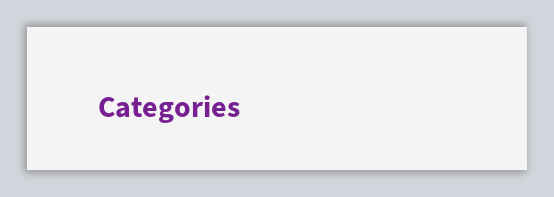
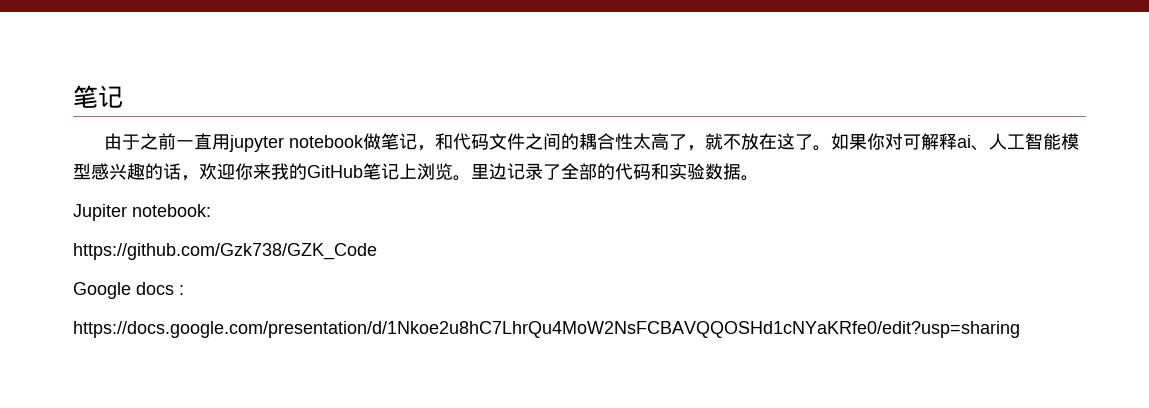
[98,95,240,123] Categories -> [73,85,123,108] [104,133,1080,152] [73,163,759,181] [73,204,211,221] [73,243,377,260] [73,282,184,299] [73,321,1020,338] 笔记 // 由于之前一直用jupyter notebook做笔记，和代码文件之间的耦合性太高了，就不放在这了。如果你对可解释ai、人工智能模型感兴趣的话，欢迎你来我的GitHub笔记上浏览。里边记录了全部的代码和实验数据。 // Jupiter notebook: // https://github.com/Gzk738/GZK_Code // Google docs : // https://docs.google.com/presentation/d/1Nkoe2u8hC7LhrQu4MoW2NsFCBAVQQOSHd1cNYaKRfe0/edit?usp=sharing

